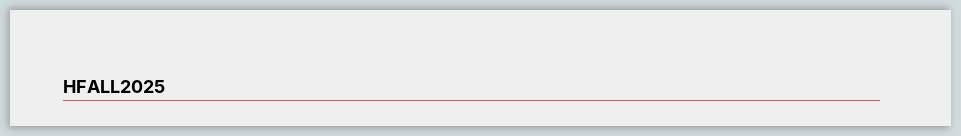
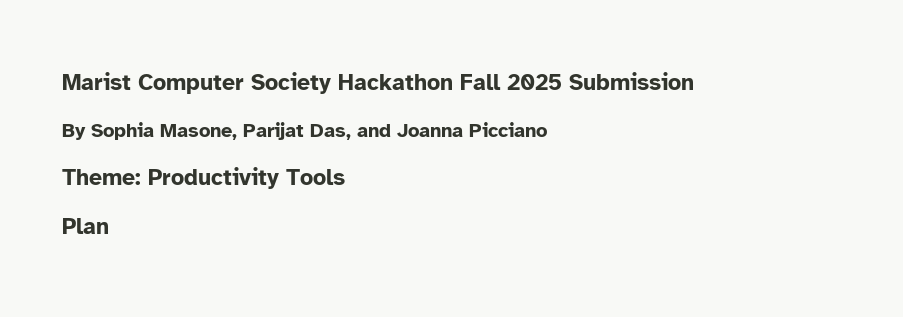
[63,80,165,93] HFALL2025 -> [62,72,694,94] [62,122,547,140] [62,167,345,189] [62,218,109,234] Marist Computer Society Hackathon Fall 2025 Submission // By Sophia Masone, Parijat Das, and Joanna Picciano // Theme: Productivity Tools // Plan

